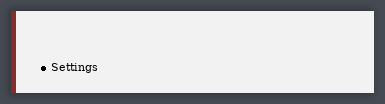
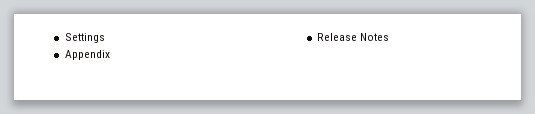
(99, 68) none -> [64,50,110,60] [316,33,390,41] // Appendix // Release Notes

